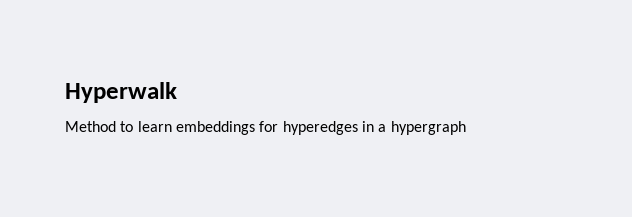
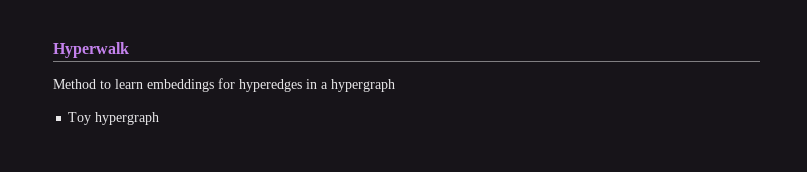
(466, 128) none -> [68,112,160,125] // Toy hypergraph

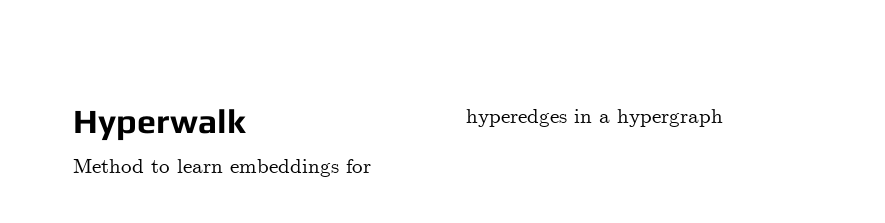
[68,112,160,125] // Toy hypergraph -> (723, 118) none

